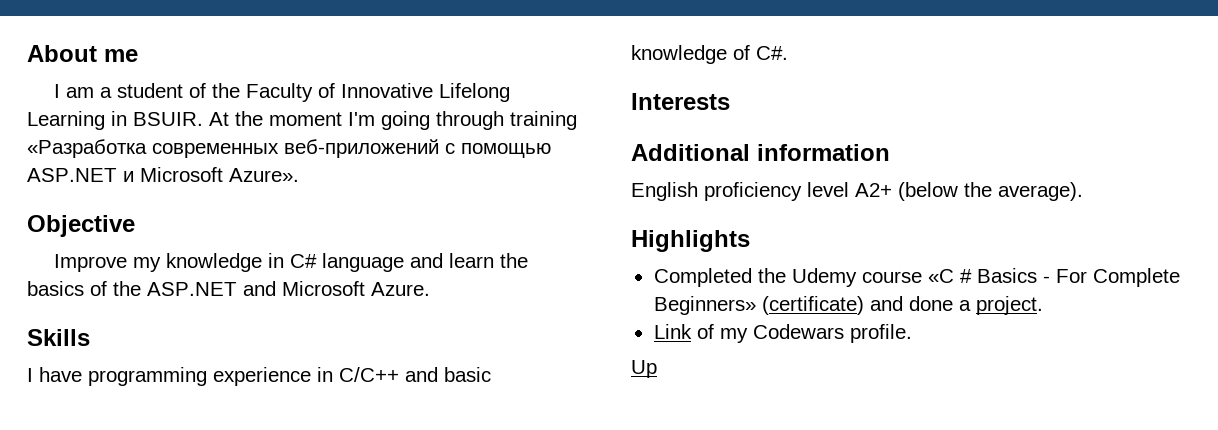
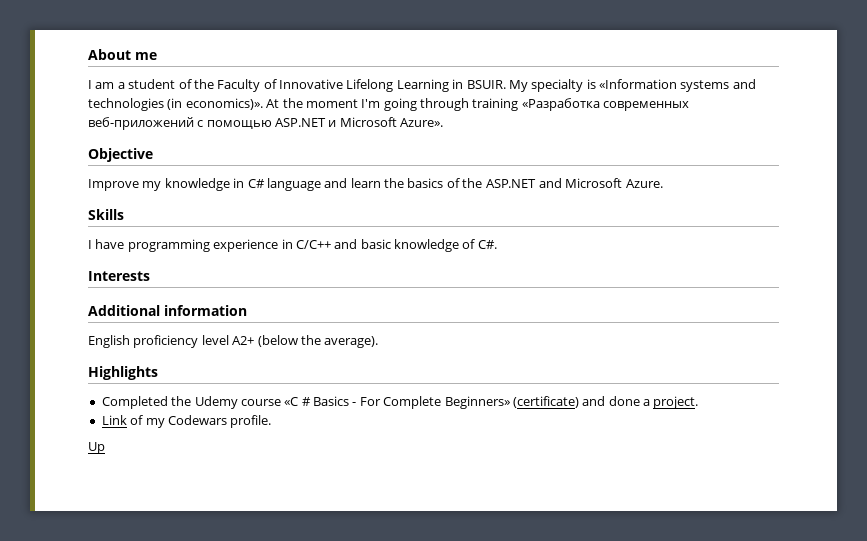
(203, 119) none -> [508,79,756,92] [88,98,263,111] My specialty is «Information systems and technologies (in economics)».

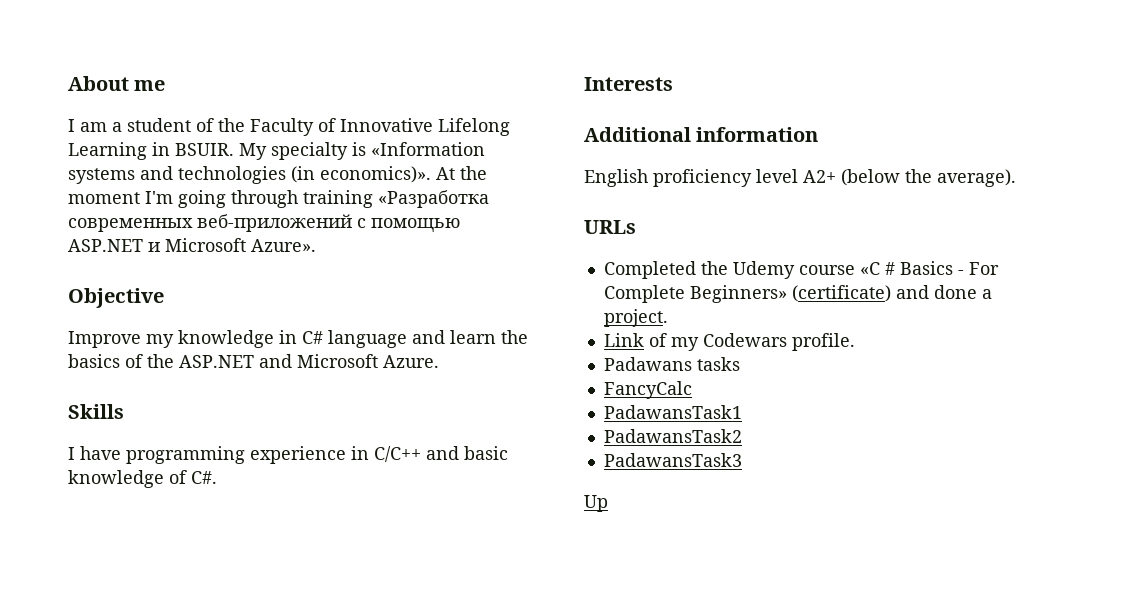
[88,366,158,380] Highlights -> [584,220,636,234] URLs
(272, 421) none -> [603,357,740,371] [603,381,692,399] [603,405,742,419] [603,429,742,443] [603,453,742,467] // Padawans tasks // FancyCalc // PadawansTask1 // PadawansTask2 // PadawansTask3

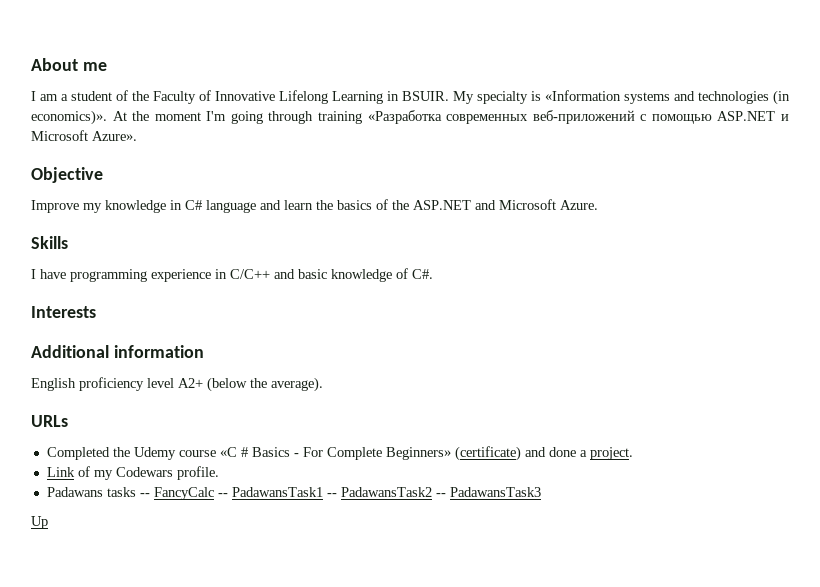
(740, 364) // -> [139,493,150,497] --
(692, 390) // -> [217,493,228,497] --
(742, 412) // -> [326,493,337,497] --
(742, 436) // -> [435,493,446,497] --

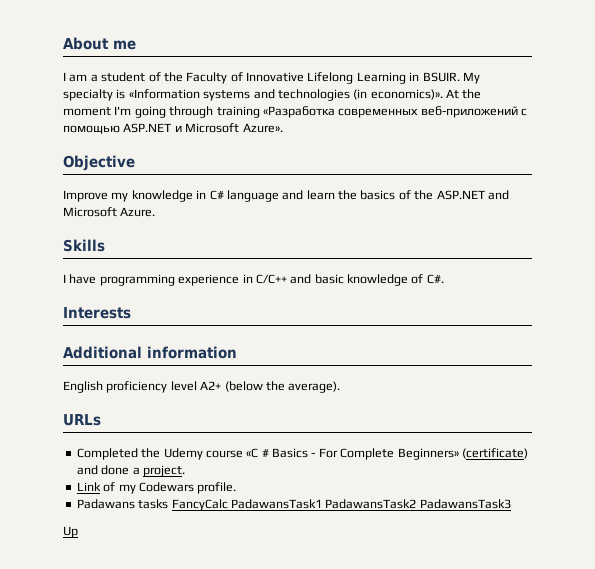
[139,487,446,500] -- FancyCalc -- PadawansTask1 -- PadawansTask2 -- -> [171,499,417,511] FancyCalc PadawansTask1 PadawansTask2

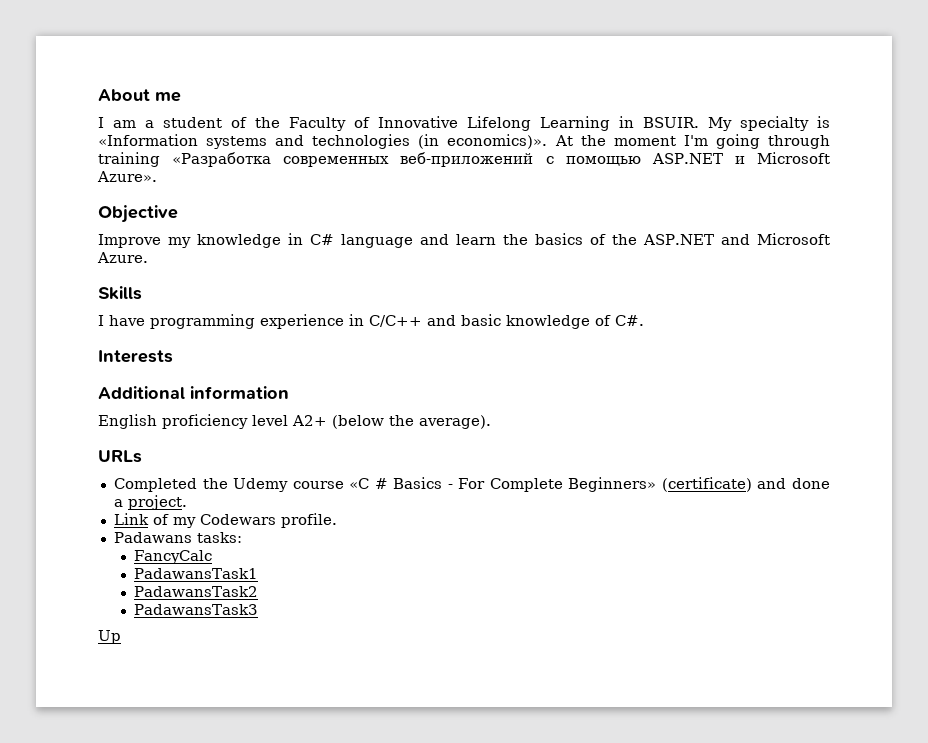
[138,499,169,509] tasks -> [196,532,242,543] tasks: //
(228, 505) none -> (213, 557) //
(322, 504) none -> (259, 573) //
(417, 504) none -> (259, 591) //

